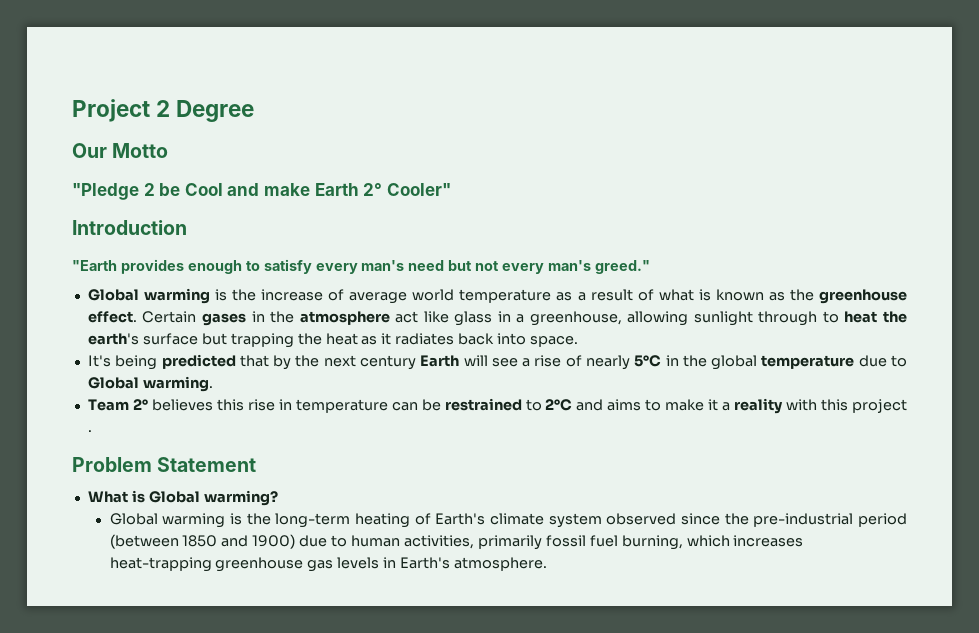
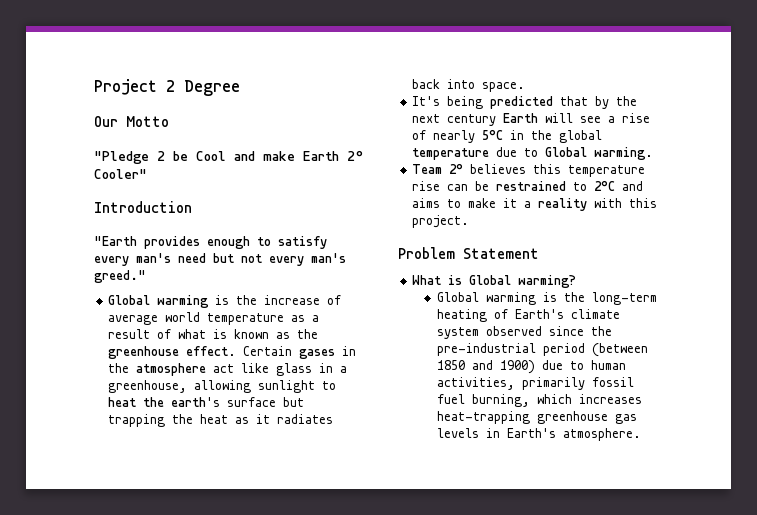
[758,311,818,326] through -> (316, 386) none
[247,399,388,413] rise in temperature -> [568,165,646,177] [412,181,441,191] temperature rise
[851,399,907,413] [87,430,92,432] project . -> [412,215,470,228] project.

